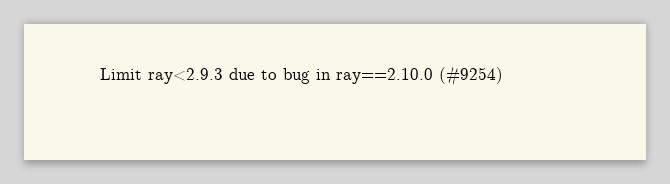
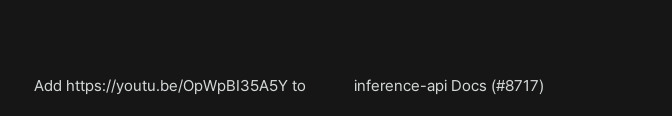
[100,66,503,86] Limit ray<2.9.3 due to bug in ray==2.10.0 (#9254) -> [34,79,545,95] Add https://youtu.be/OpWpBI35A5Y to inference-api Docs (#8717)

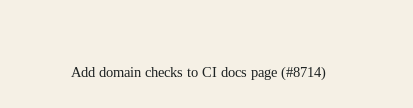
[66,79,545,95] https://youtu.be/OpWpBI35A5Y to inference-api Docs (#8717) -> [99,66,326,81] domain checks to CI docs page (#8714)

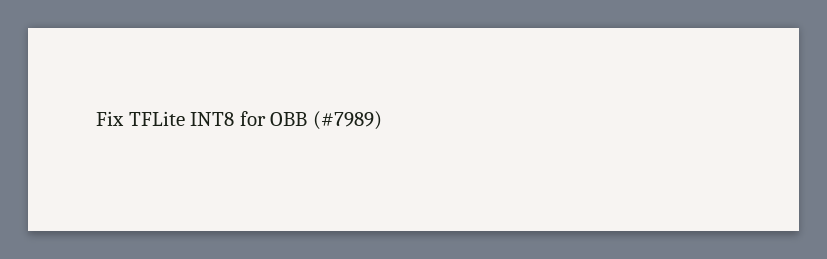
[71,66,326,81] Add domain checks to CI docs page (#8714) -> [96,111,382,130] Fix TFLite INT8 for OBB (#7989)

